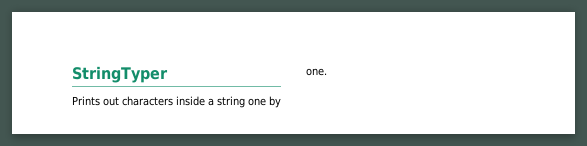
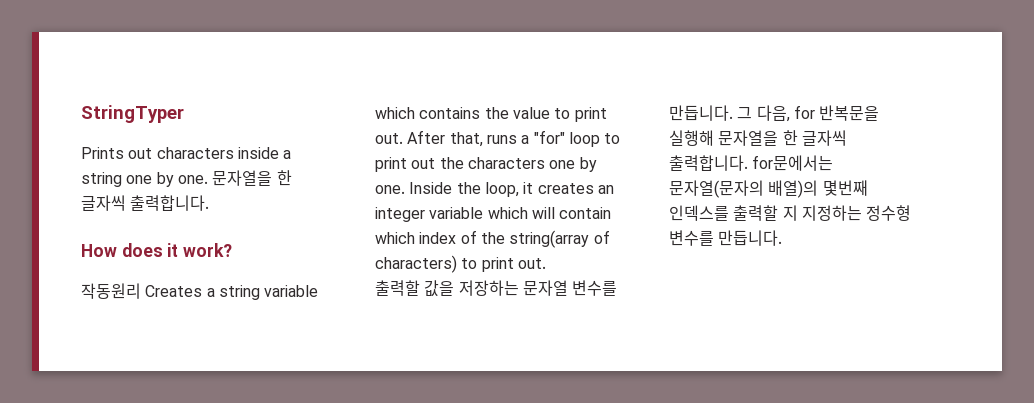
(327, 72) none -> [212,170,292,186] [81,195,210,211] [81,243,233,257] [81,283,319,300] [375,107,607,122] [375,130,621,147] [375,157,597,172] [375,182,614,197] [375,207,612,222] [375,230,610,248] [375,255,546,273] [375,280,618,297] [669,105,880,122] [669,130,847,146] [669,155,834,171] [669,180,868,198] [669,205,912,221] [669,230,783,246] 문자열을 한 글자씩 출력합니다. // How does it work? // 작동원리 Creates a string variable which contains the value to print out. After that, runs a "for" loop to print out the characters one by one. Inside the loop, it creates an integer variable which will contain which index of the string(array of characters) to print out. // 출력할 값을 저장하는 문자열 변수를 만듭니다. 그 다음, for 반복문을 실행해 문자열을 한 글자씩 출력합니다. for문에서는 문자열(문자의 배열)의 몇번째 인덱스를 출력할 지 지정하는 정수형 변수를 만듭니다.

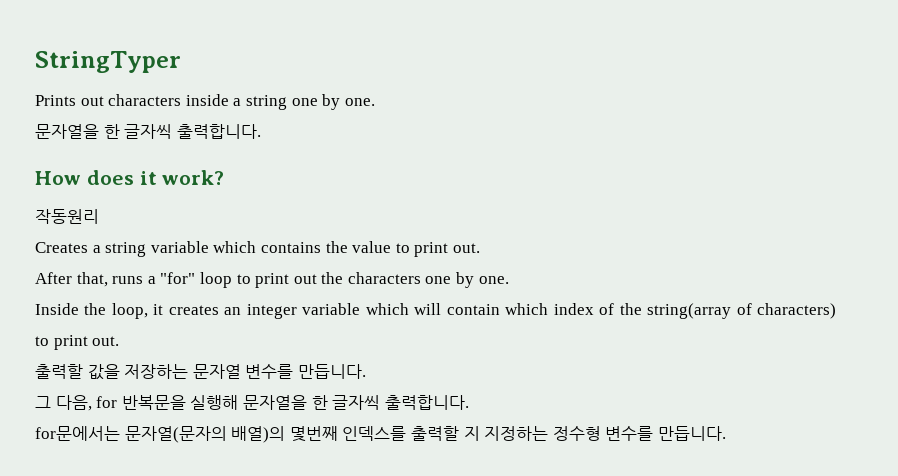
(208, 179) none -> (375, 102) //
(141, 291) none -> (99, 216) //
(403, 138) none -> (480, 248) //
(405, 189) none -> (509, 280) //
(733, 113) none -> (366, 371) //
(748, 163) none -> (469, 402) //

